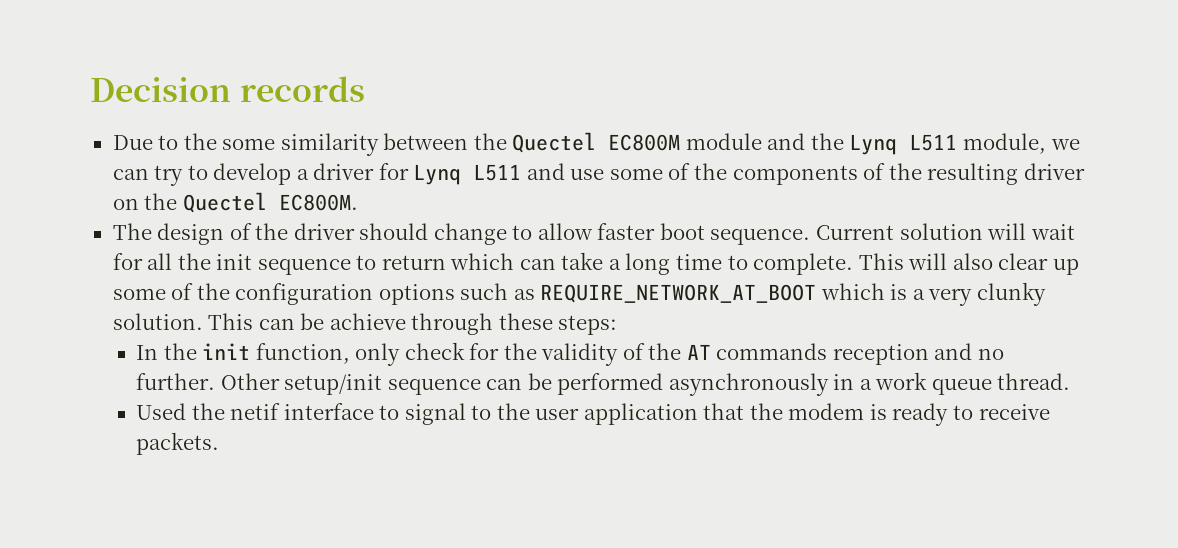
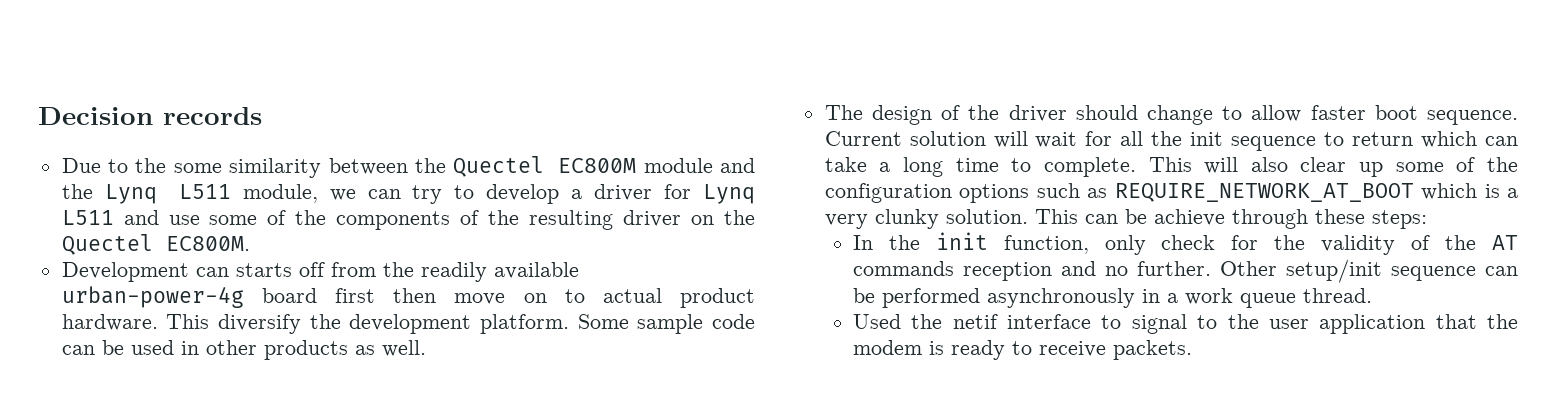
(358, 202) none -> [61,262,579,282] [61,286,756,308] [61,314,756,334] [61,340,426,360] // Development can starts off from the readily available urban-power-4g board first then move on to actual product hardware. This diversify the development platform. Some sample code can be used in other products as well.

